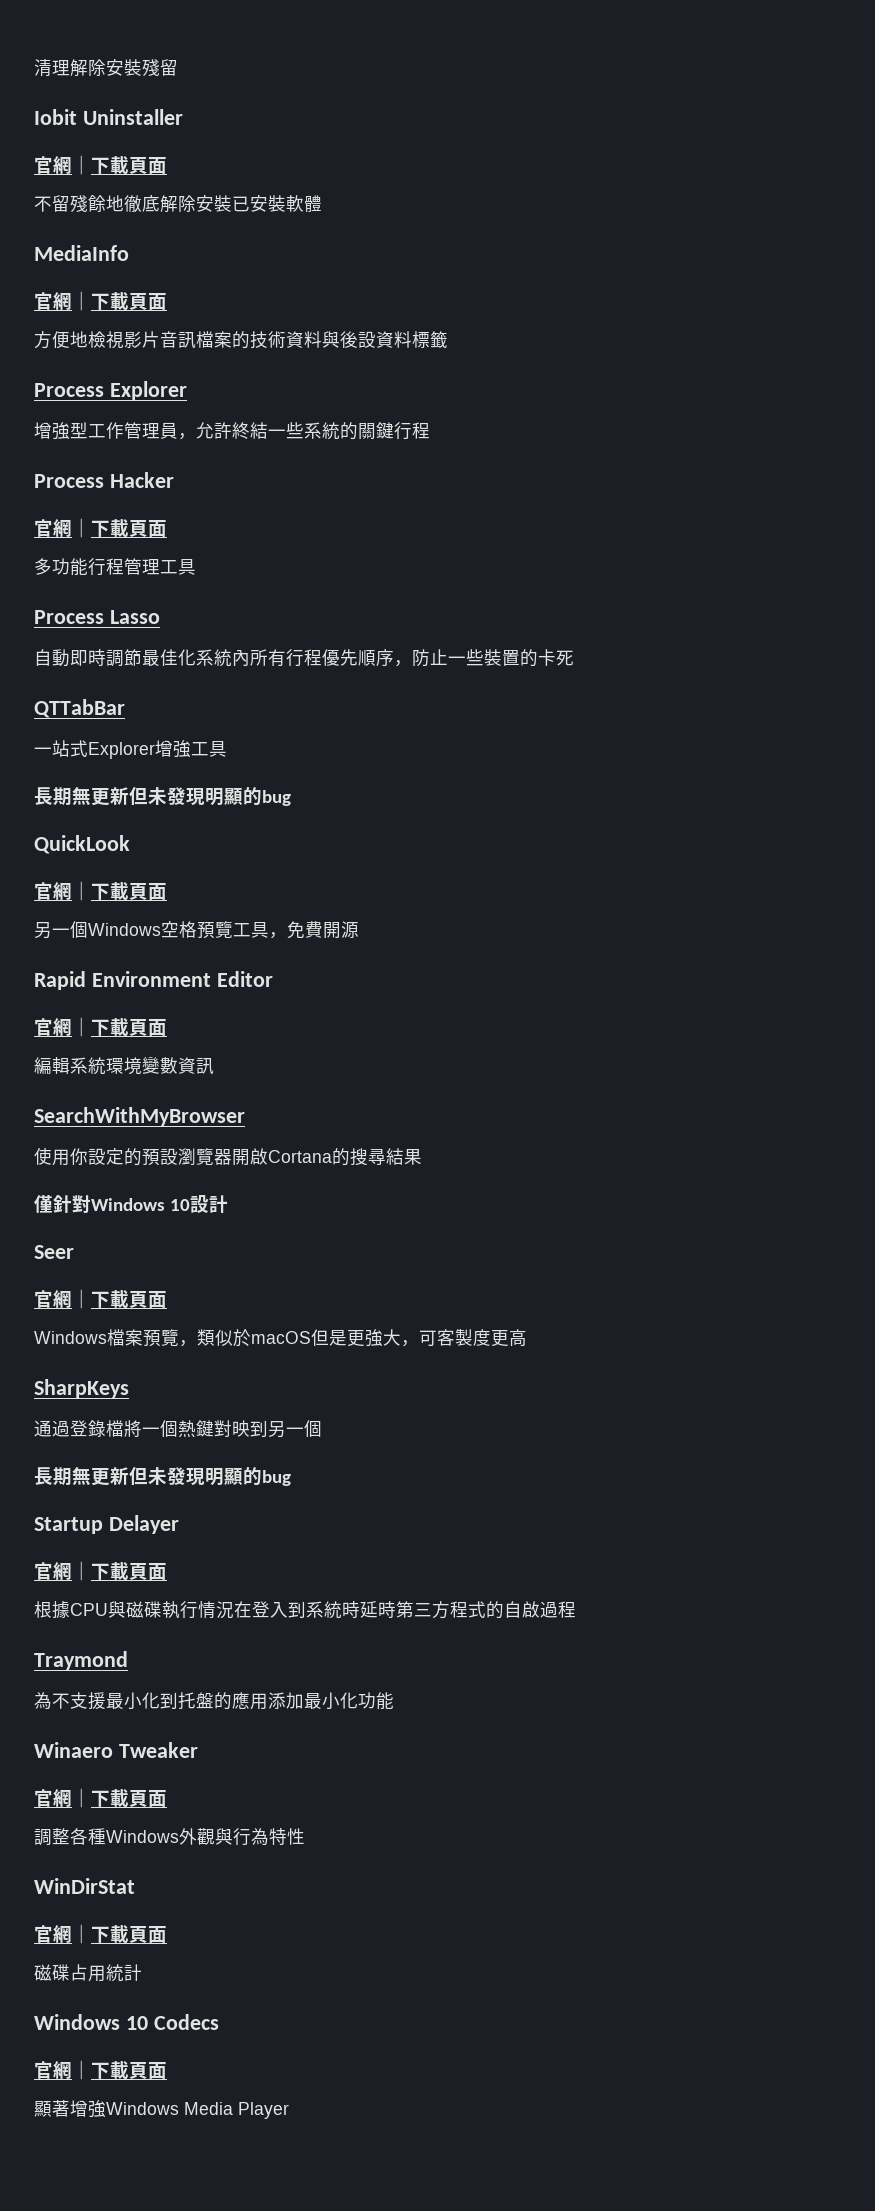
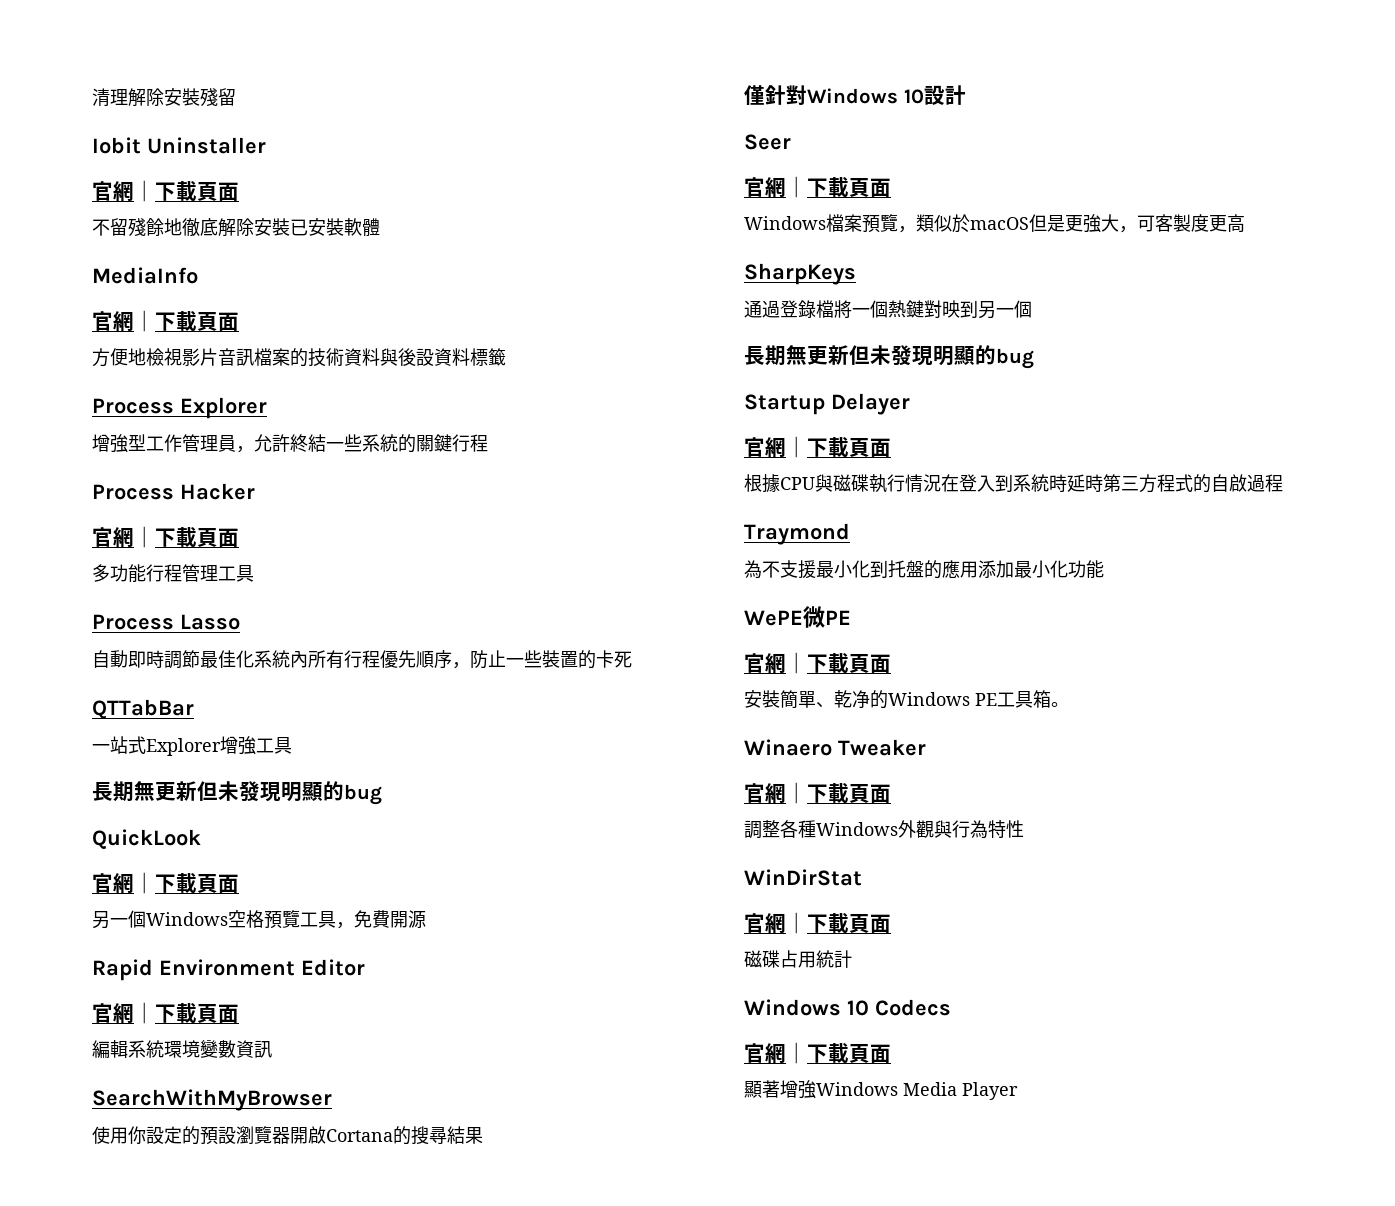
(394, 1701) none -> [744,606,851,628] [744,652,891,674] [744,690,1069,709] // WePE微PE // 官網｜下載頁面 // 安裝簡單、乾净的Windows PE工具箱。

